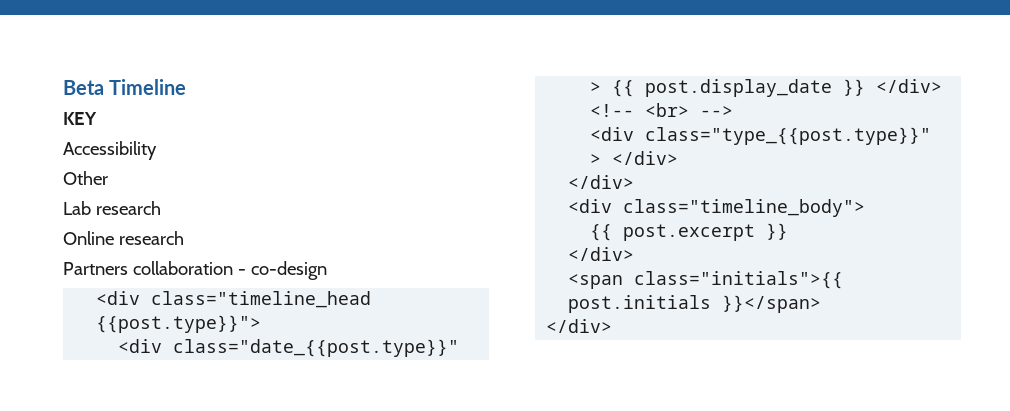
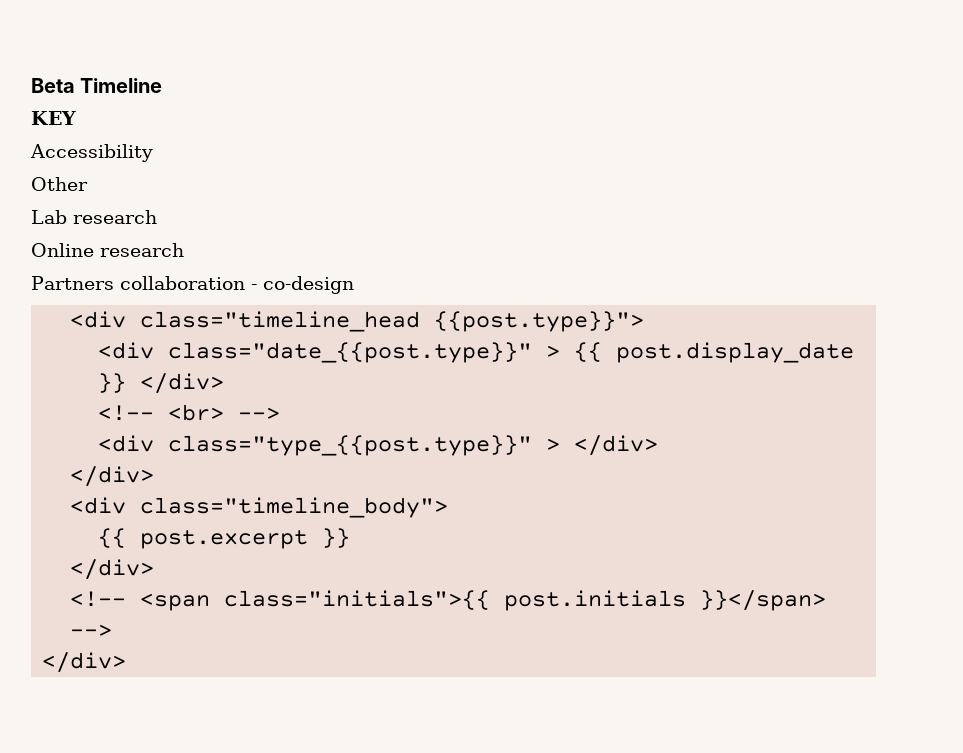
(635, 254) none -> [70,591,127,607] <!--
(822, 304) none -> [70,624,113,637] -->

